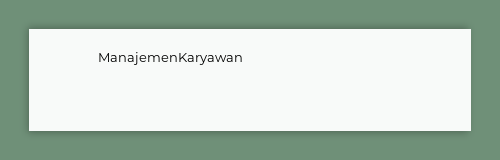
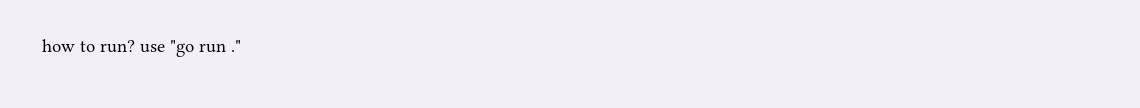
[98,52,243,65] ManajemenKaryawan -> [42,39,241,57] how to run? use "go run ."

